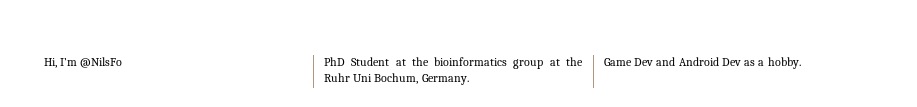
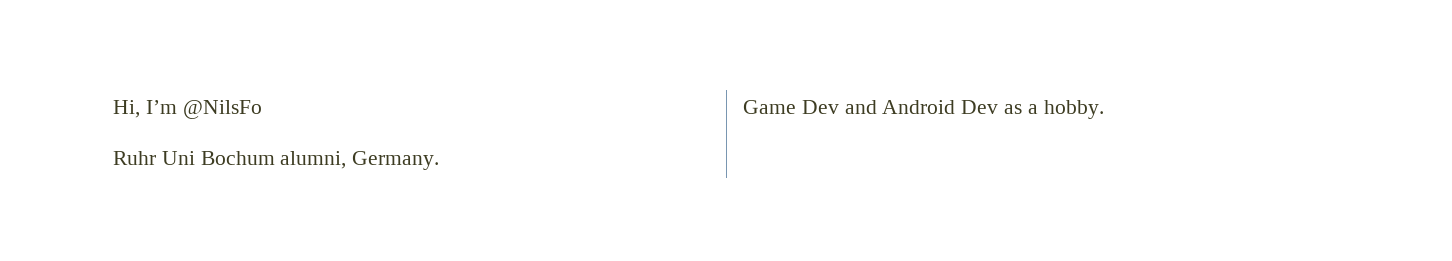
[324,57,583,69] [324,73,419,84] PhD Student at the bioinformatics group at the Ruhr Uni Bochum, -> [113,151,347,169] Ruhr Uni Bochum alumni,

